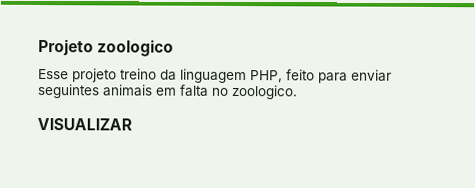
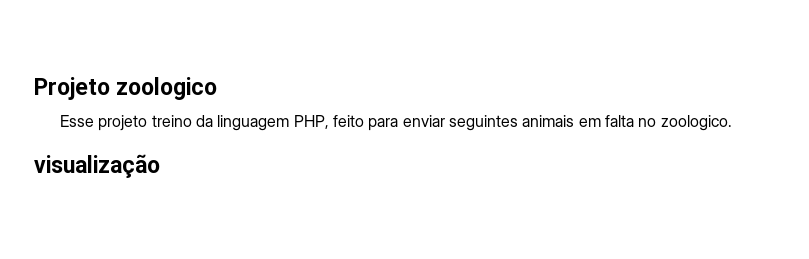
[37,117,132,131] VISUALIZAR -> [34,154,160,178] visualização

